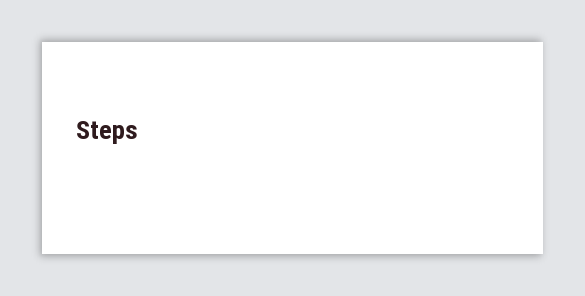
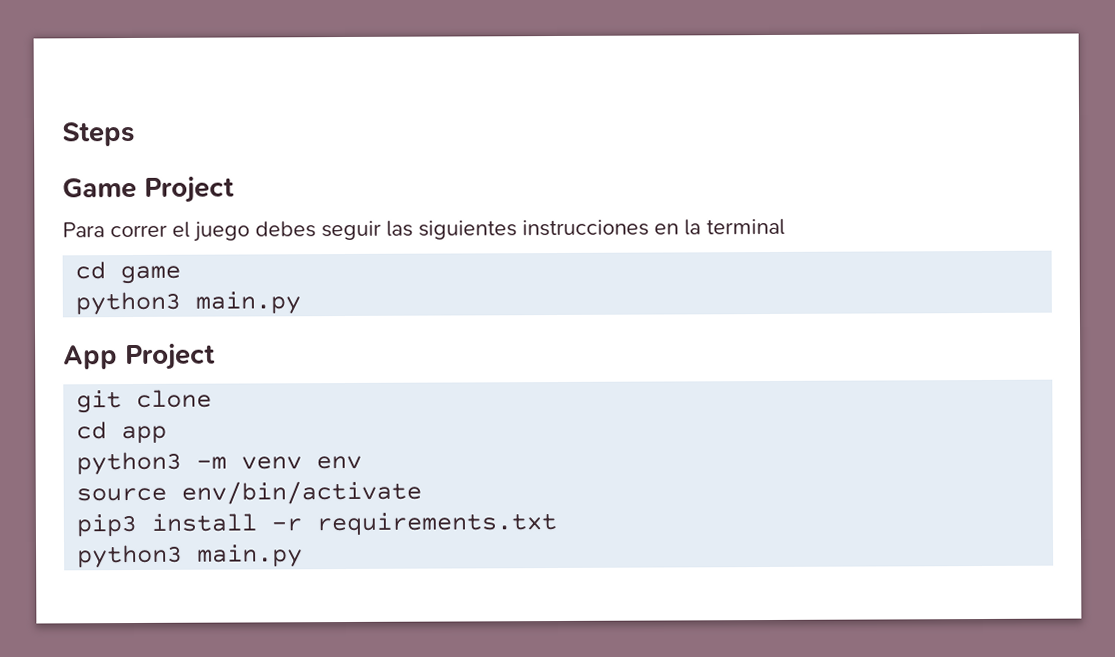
(138, 132) none -> [62,176,235,203] [62,218,785,242] [75,261,182,285] [75,291,302,316] [63,343,216,371] [76,389,213,414] [76,421,168,444] [76,451,363,476] [76,480,423,505] [76,512,558,537] [77,544,304,569] // Game Project // Para correr el juego debes seguir las siguientes instrucciones en la terminal // cd game // python3 main.py // App Project // git clone // cd app // python3 -m venv env // source env/bin/activate // pip3 install -r requirements.txt // python3 main.py

